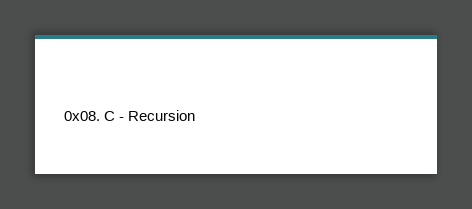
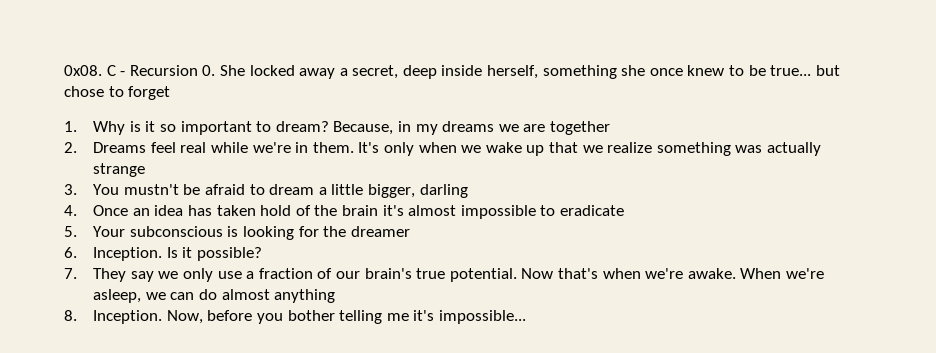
(196, 115) none -> [202,65,840,79] [64,86,171,100] [64,121,610,135] [64,142,821,156] [93,163,146,177] [64,184,468,198] [64,205,624,219] [64,226,410,240] [64,247,263,261] [64,268,824,282] [93,289,336,303] [64,310,527,324] 0. She locked away a secret, deep inside herself, something she once knew to be true... but chose to forget // 1. Why is it so important to dream? Because, in my dreams we are together // 2. Dreams feel real while we're in them. It's only when we wake up that we realize something was actually strange // 3. You mustn't be afraid to dream a little bigger, darling // 4. Once an idea has taken hold of the brain it's almost impossible to eradicate // 5. Your subconscious is looking for the dreamer // 6. Inception. Is it possible? // 7. They say we only use a fraction of our brain's true potential. Now that's when we're awake. When we're asleep, we can do almost anything // 8. Inception. Now, before you bother telling me it's impossible...

